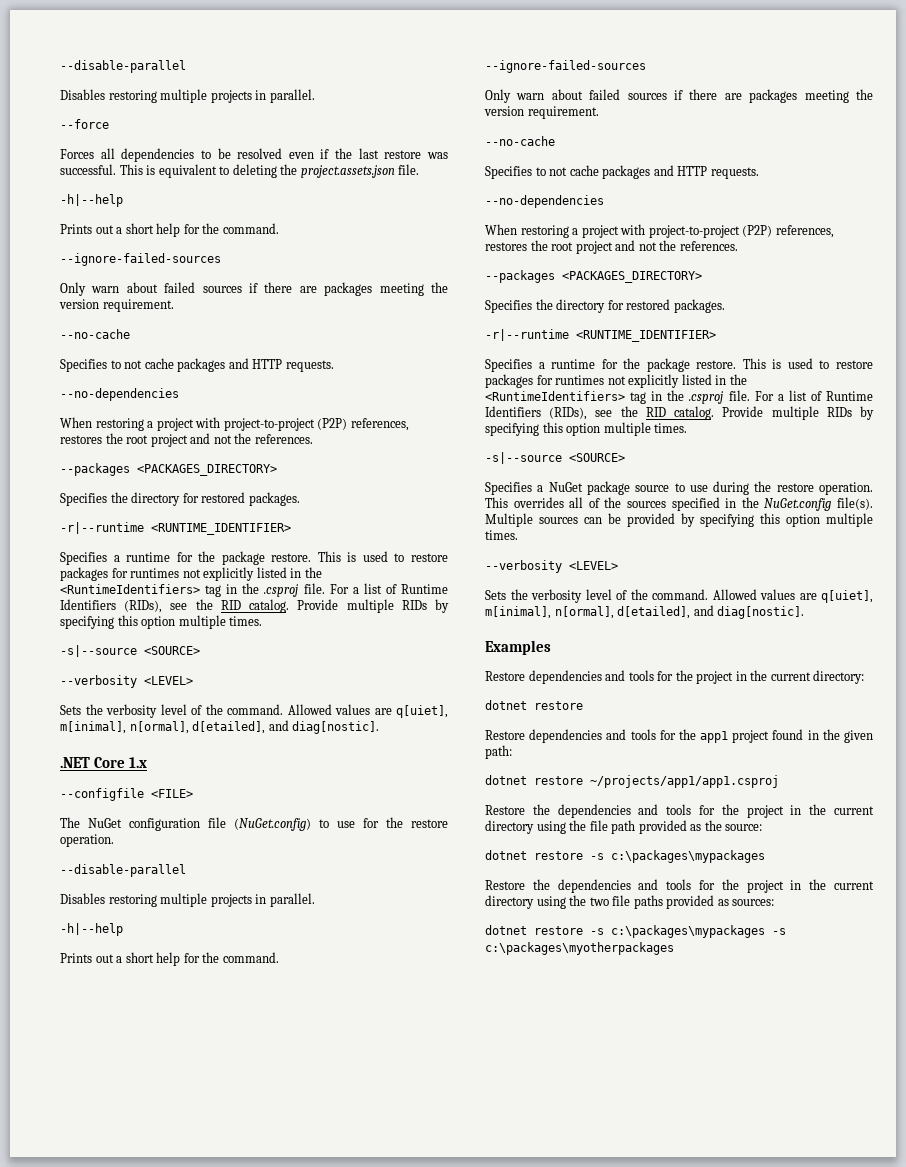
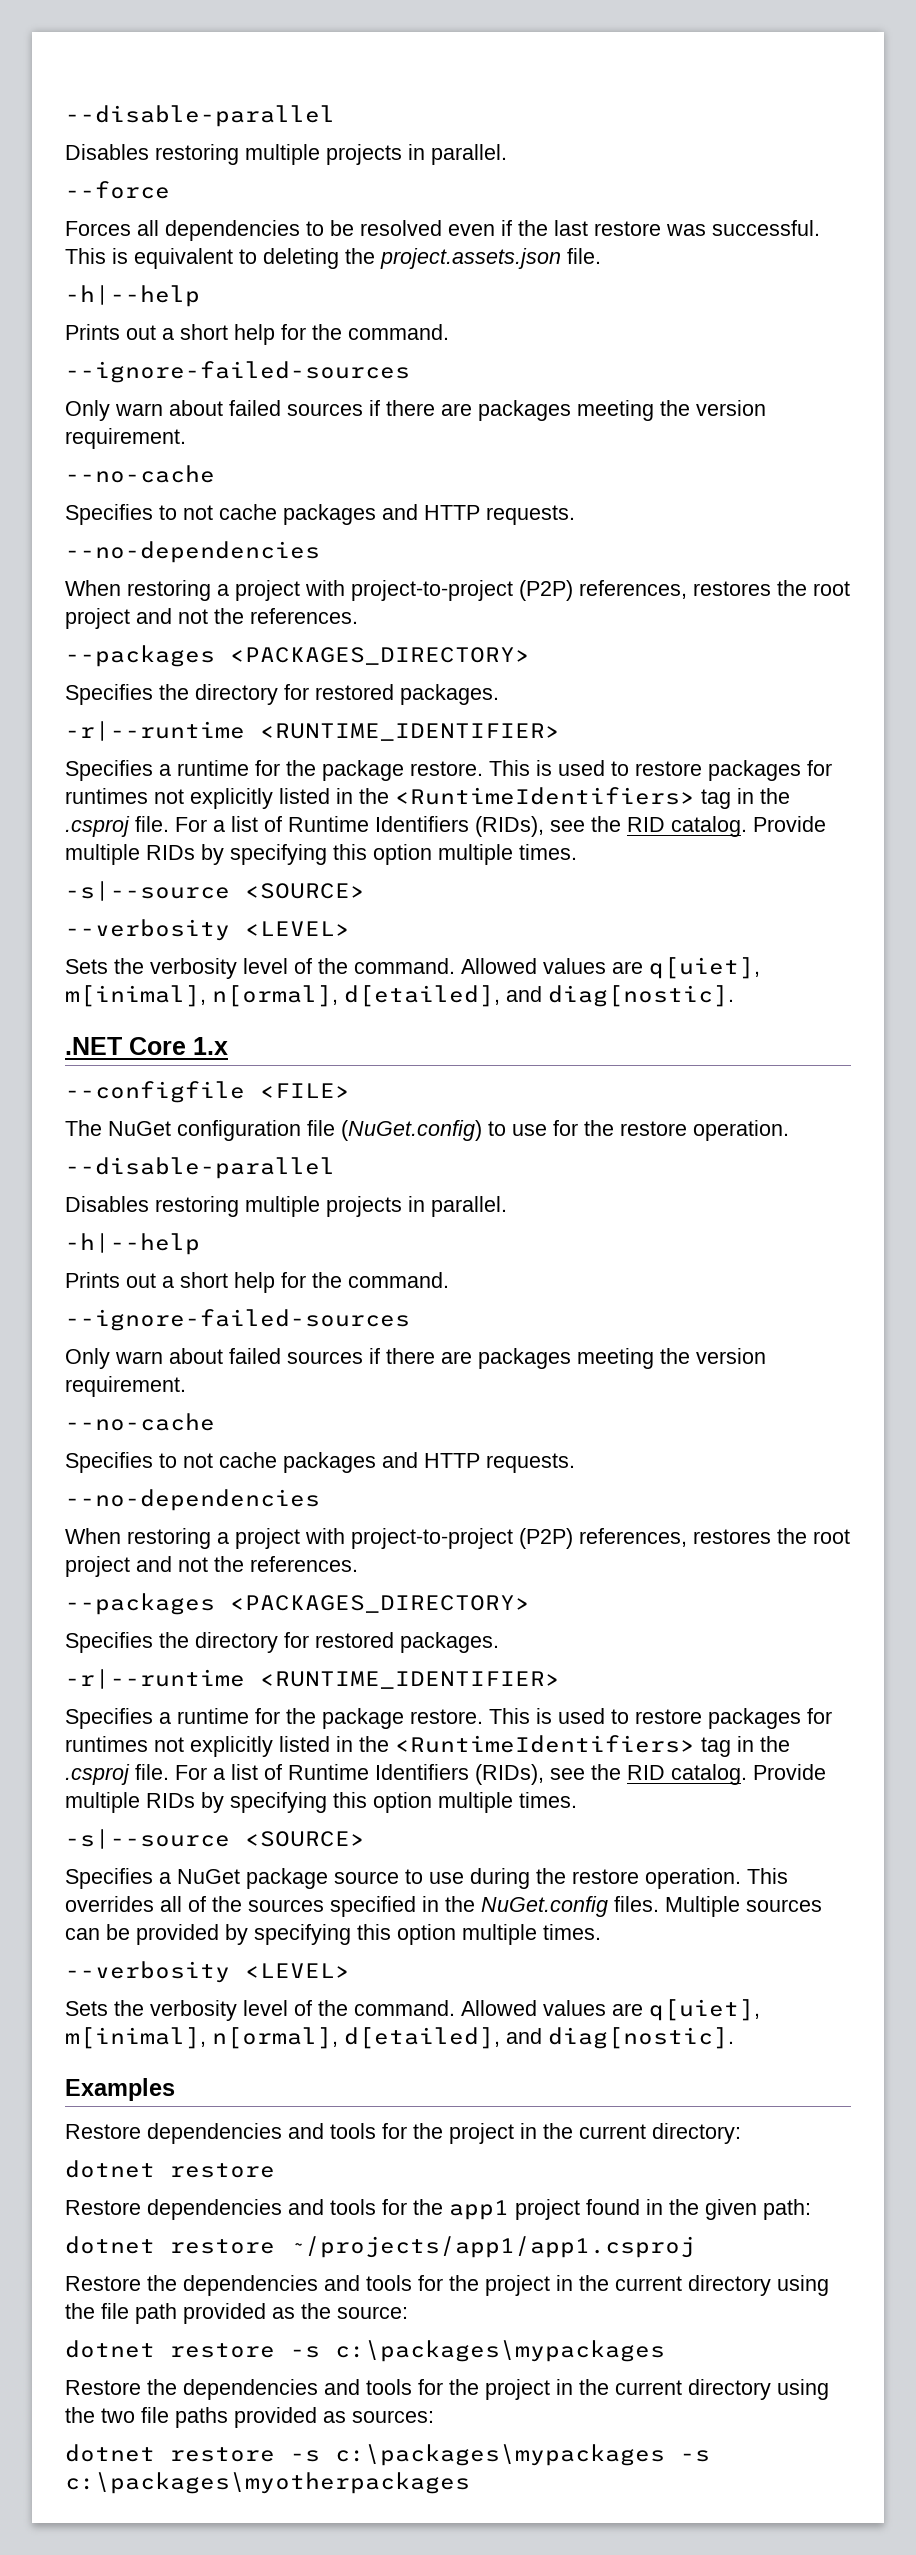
[837,497,873,510] file(s). -> [614,1896,659,1912] files.

